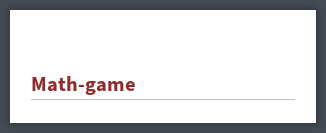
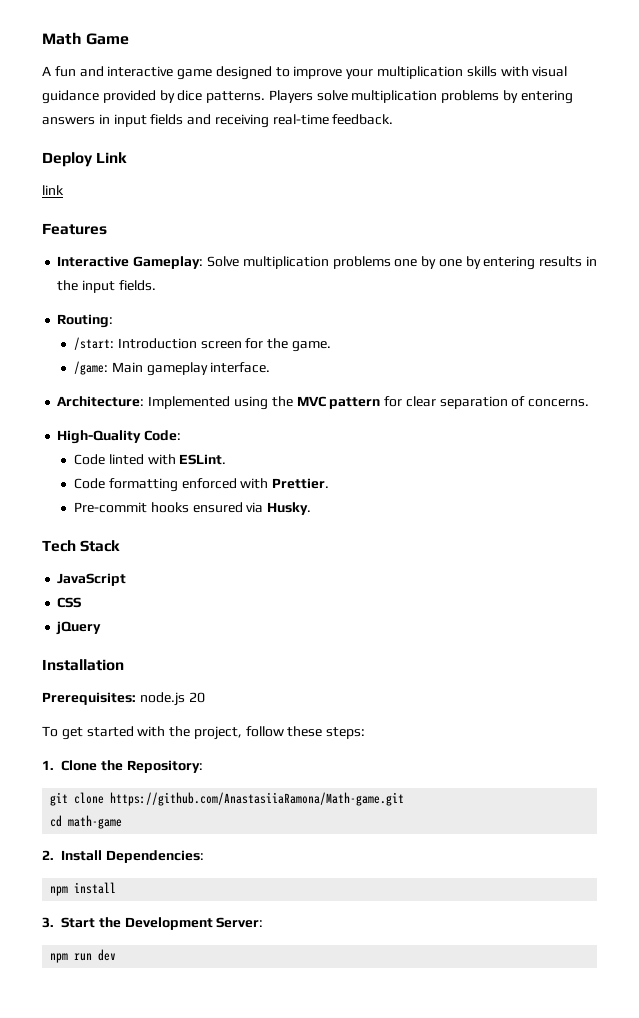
[31,76,136,95] Math-game -> [42,32,130,45] [42,66,568,80] [42,90,573,104] [42,114,394,128] [42,152,128,167] [42,185,64,195] [42,223,107,235] [57,256,597,270] [57,280,156,293] [57,314,114,328] [74,337,331,352] [74,361,271,376] [57,396,590,410] [57,430,182,444] [74,454,227,465] [74,478,330,492] [74,502,312,515] [42,540,121,552] [57,573,127,586] [57,597,82,608] [56,621,102,635] [42,659,124,671] [42,692,205,706] [42,726,366,740] [42,760,203,773] [50,792,405,806] [50,815,123,829] [42,850,204,863] [50,882,117,896] [42,917,264,930] [50,949,117,963] Math Game // A fun and interactive game designed to improve your multiplication skills with visual guidance provided by dice patterns. Players solve multiplication problems by entering answers in input fields and receiving real-time feedback. // Deploy Link // link // Features // Interactive Gameplay: Solve multiplication problems one by one by entering results in the input fields. // Routing: // /start: Introduction screen for the game. // /game: Main gameplay interface. // Architecture: Implemented using the MVC pattern for clear separation of concerns. // High-Quality Code: // Code linted with ESLint. // Code formatting enforced with Prettier. // Pre-commit hooks ensured via Husky. // Tech Stack // JavaScript // CSS // jQuery // Installation // Prerequisites: node.js 20 // To get started with the project, follow these steps: // 1. Clone the Repository: // git clone https://github.com/AnastasiiaRamona/Math-game.git // cd math-game // 2. Install Dependencies: // npm install // 3. Start the Development Server: // npm run dev

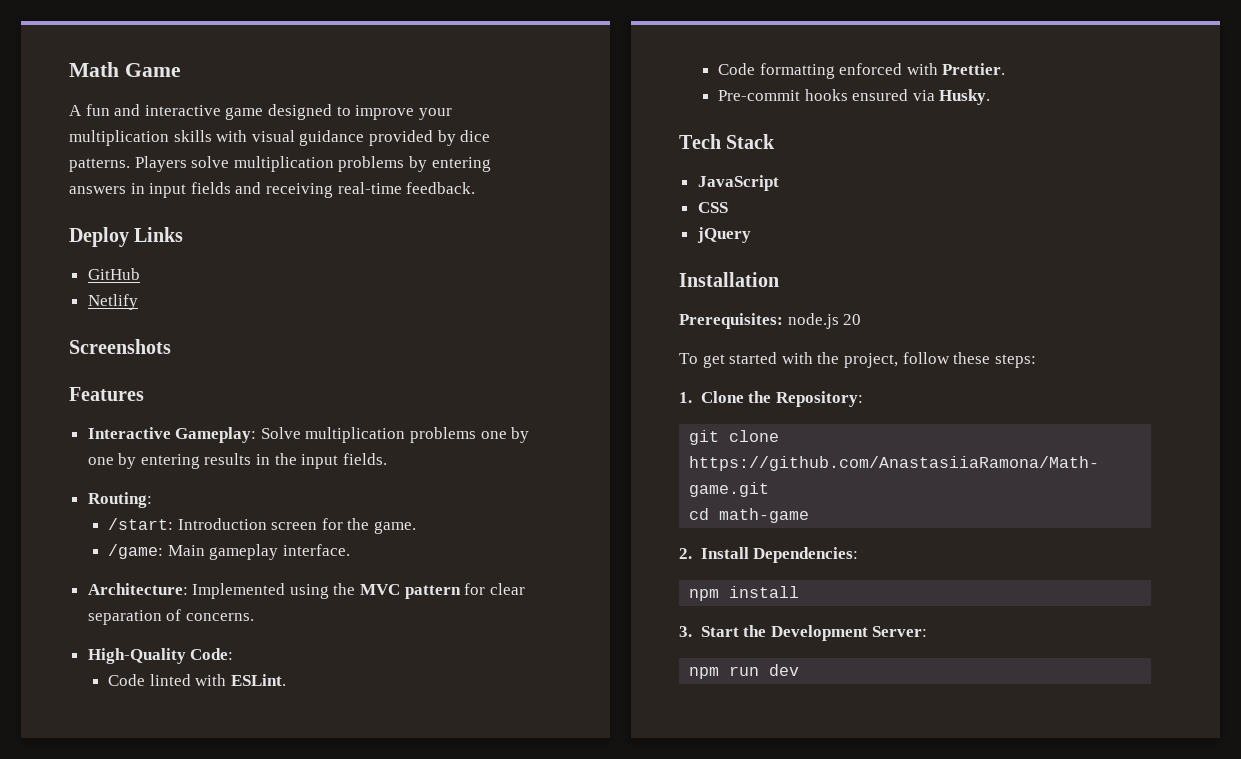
[96,152,128,163] [42,185,64,195] Link // link -> [134,227,184,242] [87,268,140,280] [87,294,138,310] [69,339,171,354] Links // GitHub // Netlify // Screenshots

